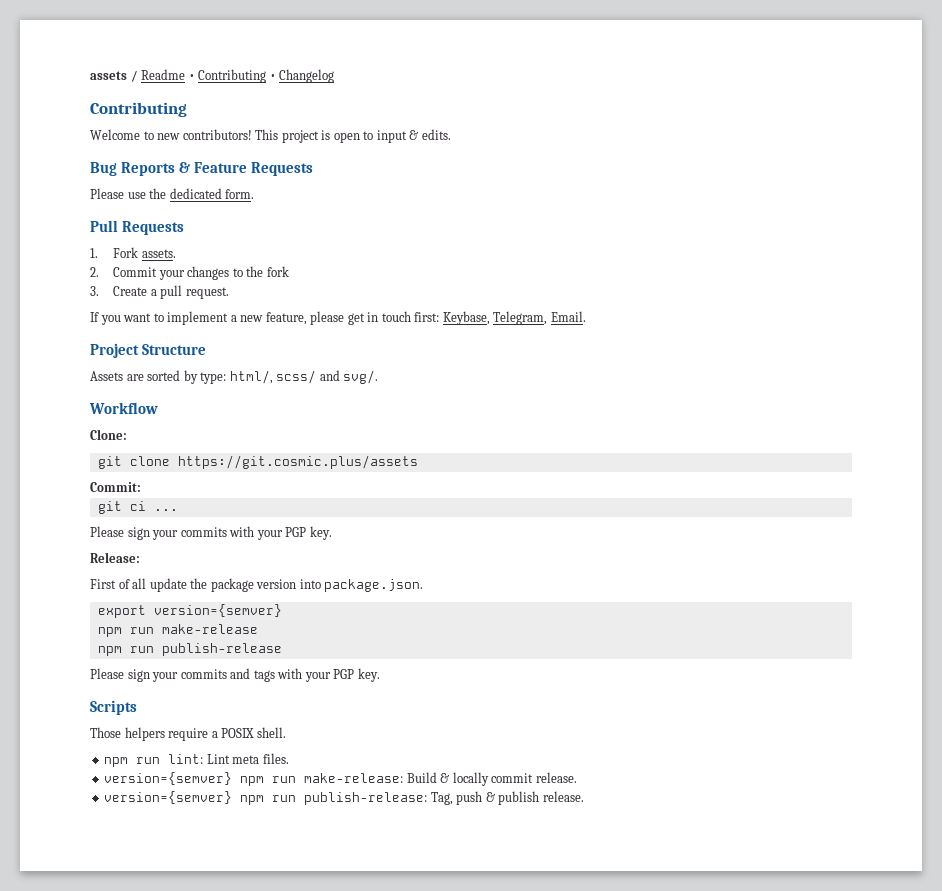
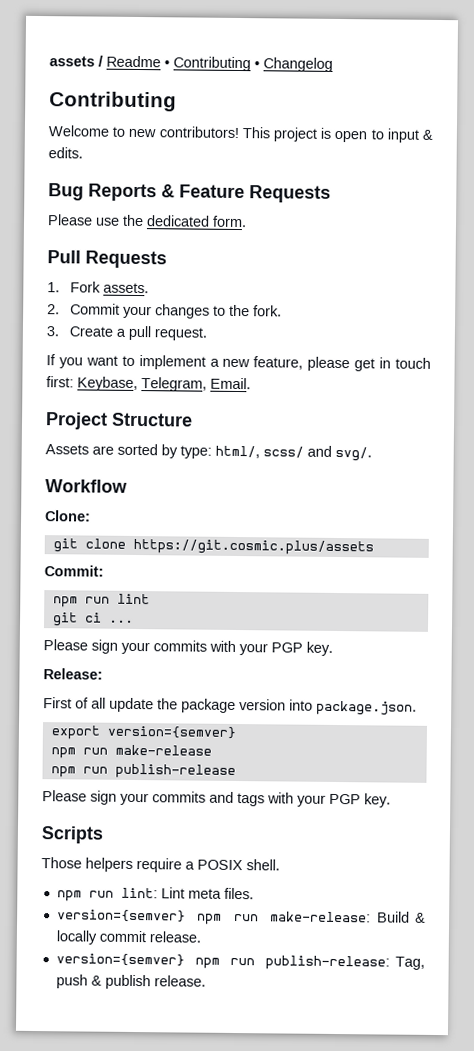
[266,266,289,277] fork -> [252,305,282,317] fork.
(141, 487) none -> [52,593,150,608] // npm run lint

